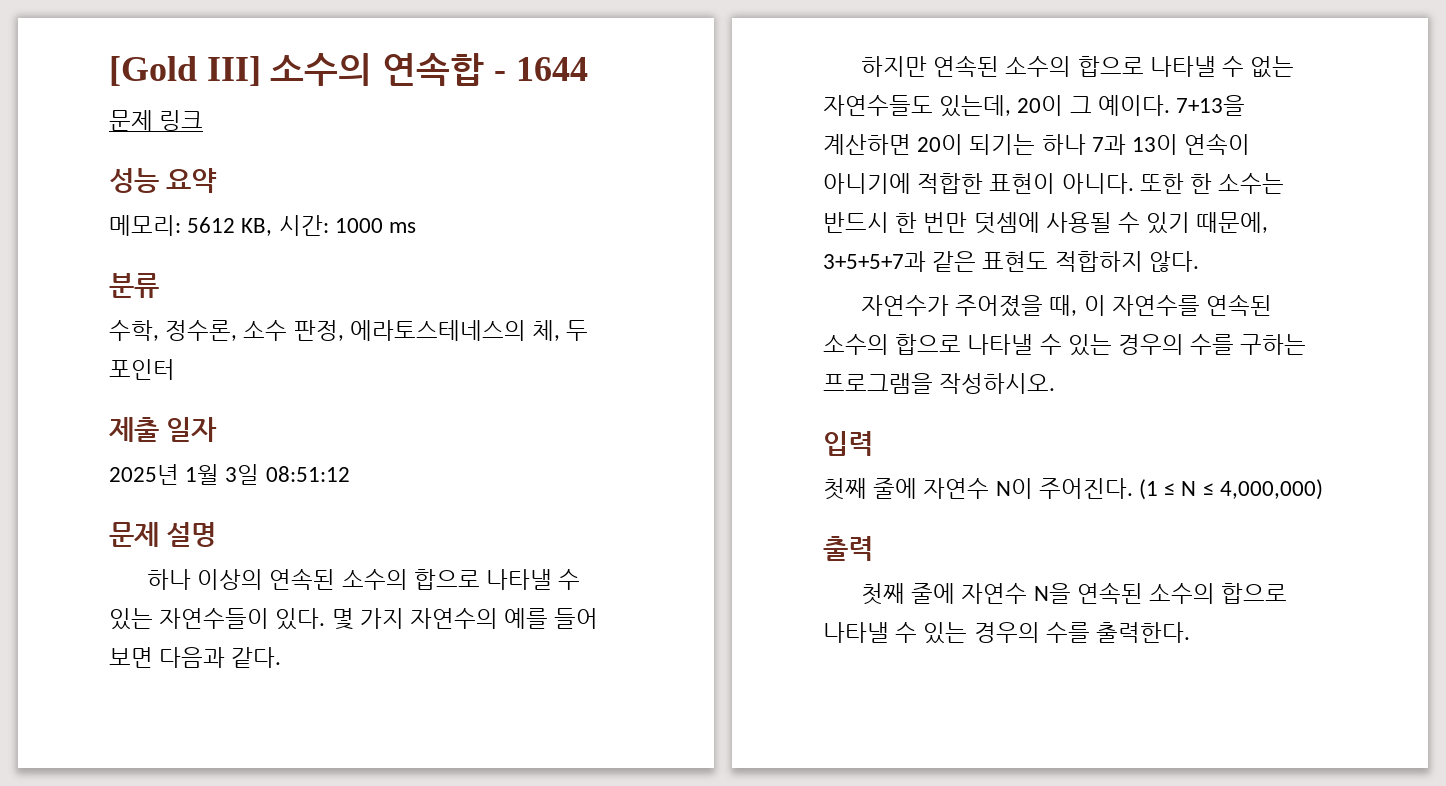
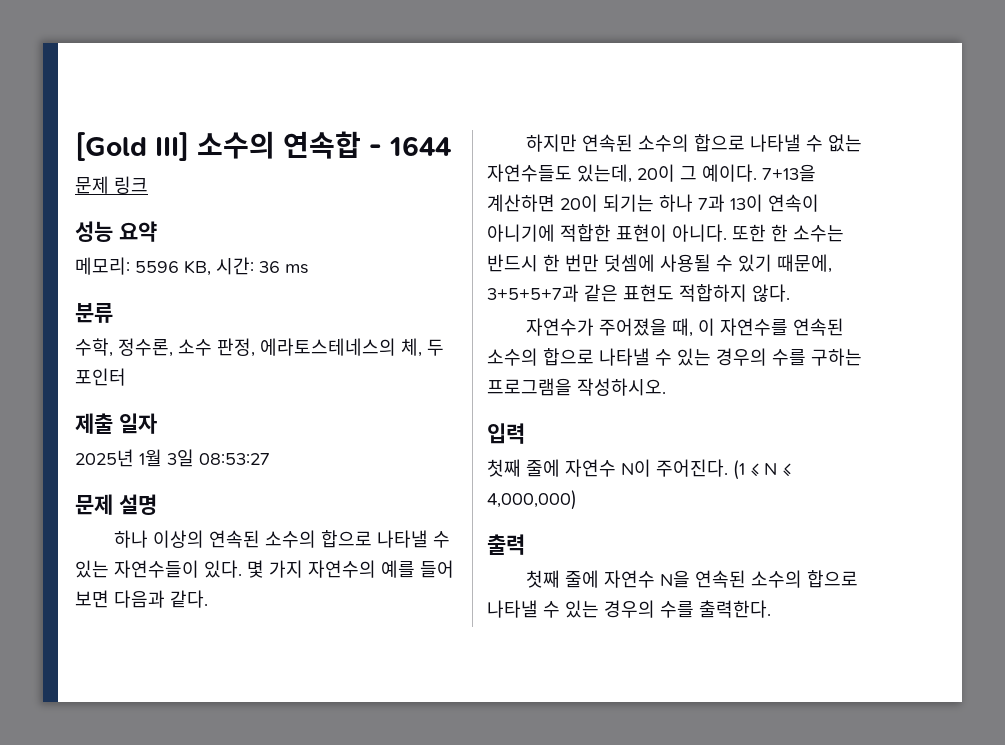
[187,217,236,233] 5612 -> [135,261,179,273] 5596
[334,218,383,233] 1000 -> [259,261,280,273] 36
[265,466,350,482] 08:51:12 -> [199,453,270,465] 08:53:27

